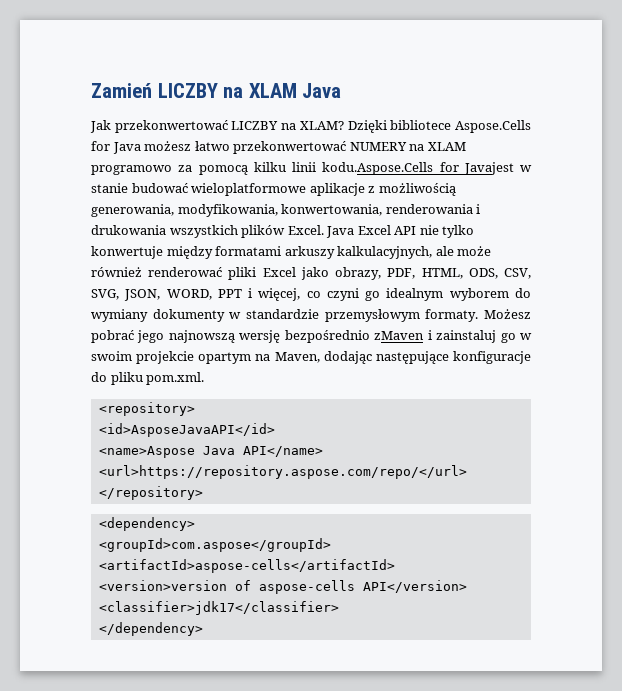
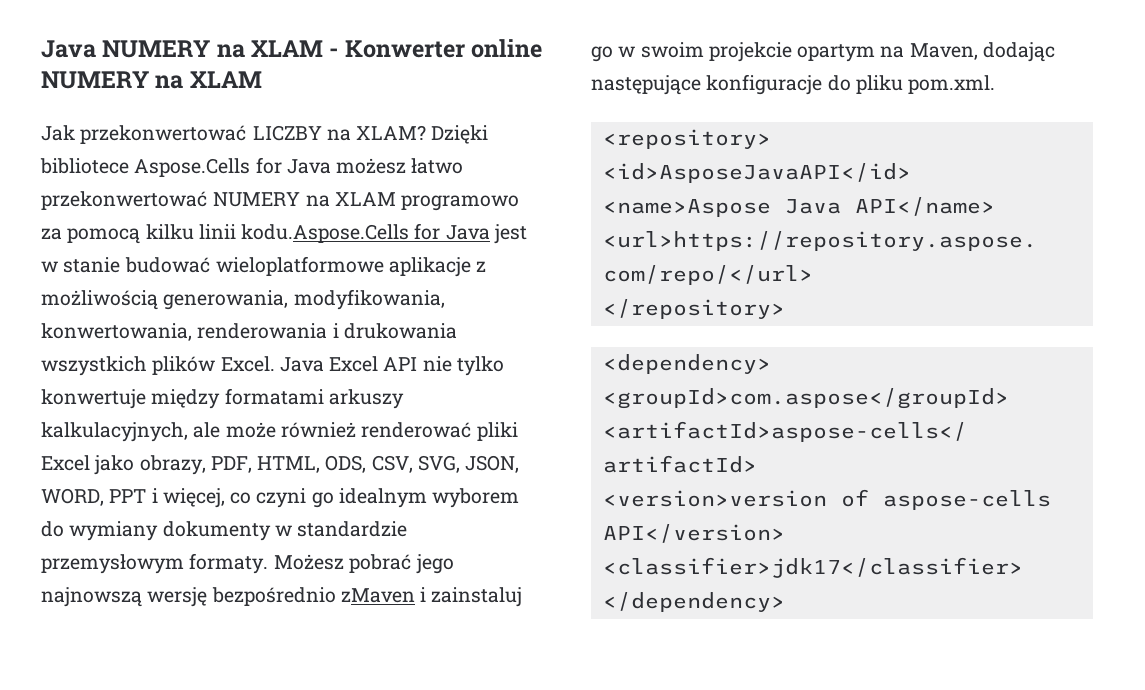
[91,83,342,98] Zamień LICZBY na XLAM Java -> [41,39,543,58] [41,71,262,89] Java NUMERY na XLAM - Konwerter online NUMERY na XLAM
[463,162,514,175] Javajest -> [445,224,527,244] Java jest

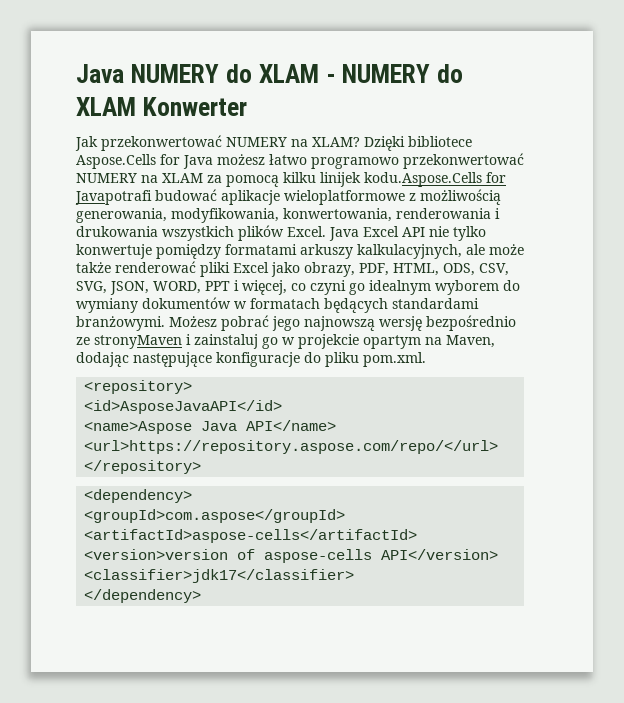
[216,44,245,58] na -> [225,64,252,83] do
[344,39,543,58] [41,71,262,89] Konwerter online NUMERY na XLAM -> [342,64,464,83] [76,97,247,116] NUMERY do XLAM Konwerter
[252,125,322,141] LICZBY -> [226,137,287,147] NUMERY
(464, 166) none -> [311,157,399,169] programowo
[401,195,520,211] programowo -> (203, 178) none
[198,224,236,239] linii -> [320,172,361,187] linijek
[445,224,527,244] [41,256,472,277] Java jest w stanie budować wieloplatformowe aplikacje -> [75,189,405,205] Javapotrafi budować aplikacje wieloplatformowe
[151,389,221,409] między -> [156,244,221,259] pomiędzy
[280,422,356,438] również -> [76,262,111,273] także
[162,521,408,541] [41,553,269,574] dokumenty w standardzie przemysłowym formaty. -> [142,297,479,313] [76,316,165,331] dokumentów w formatach będących standardami branżowymi.
[340,588,415,603] zMaven -> [76,335,182,349] ze stronyMaven
[640,42,704,58] swoim -> (295, 341) none

